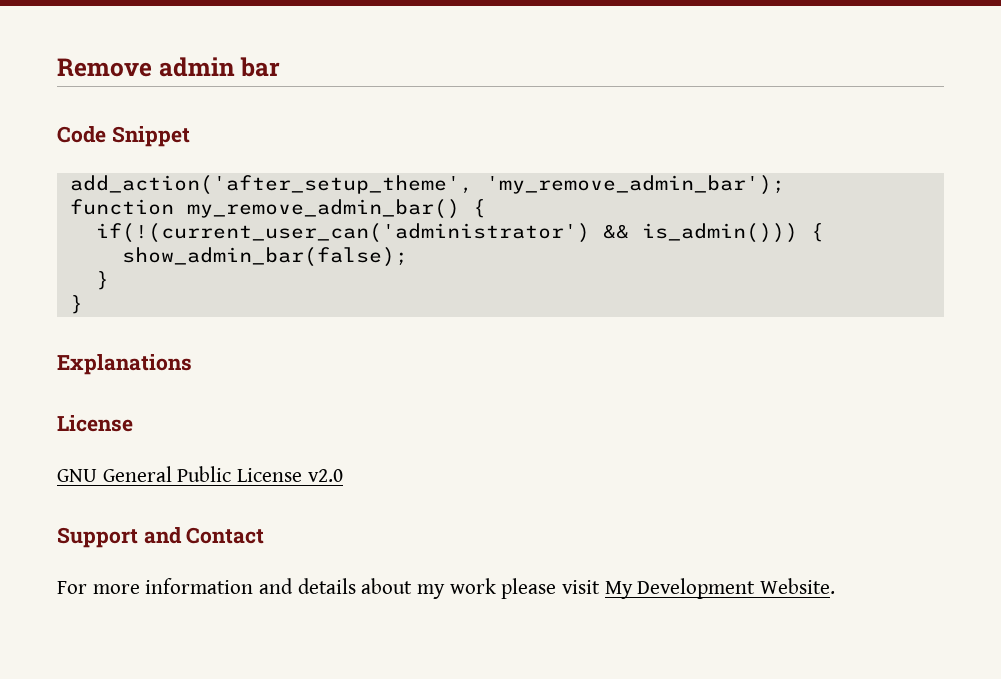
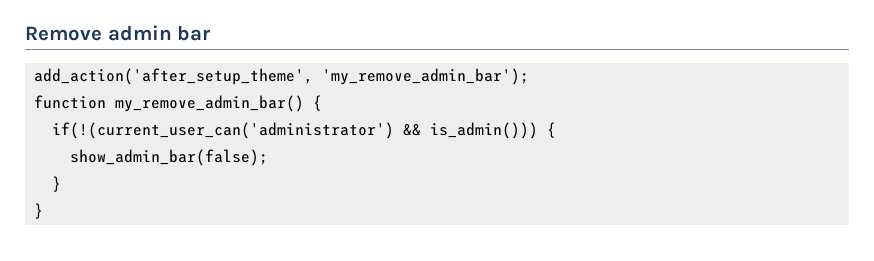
[57,126,190,147] // Code Snippet -> (211, 33) none
[57,354,192,375] [57,415,133,432] [57,466,343,482] [57,527,265,548] [57,578,836,599] // Explanations // License // GNU General Public License v2.0 // Support and Contact // For more information and details about my work please visit My Development Website. -> (44, 211) none

